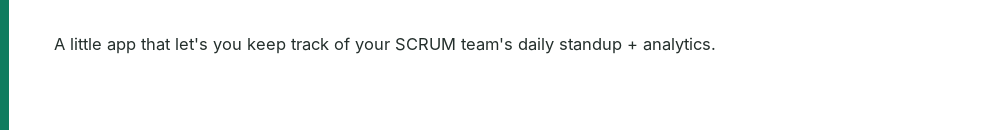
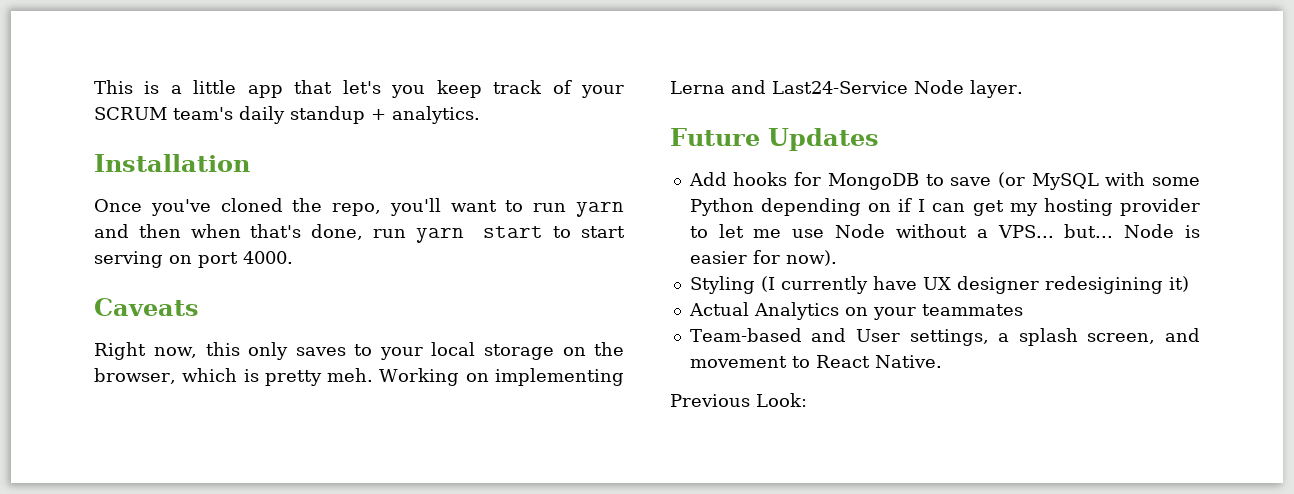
[54,38,65,50] A -> [94,80,182,94] This is a
(716, 45) none -> [94,154,250,172] [94,198,624,217] [94,224,626,243] [94,251,293,268] [94,298,199,316] [94,342,624,360] [94,368,624,386] [670,80,1023,98] [670,128,879,151] [688,172,1200,190] [689,198,1200,216] [689,224,1200,238] [689,250,837,266] [689,276,1189,294] [688,302,1023,320] [689,328,1200,346] [689,355,942,368] [670,393,807,407] // Installation // Once you've cloned the repo, you'll want to run yarn and then when that's done, run yarn start to start serving on port 4000. // Caveats // Right now, this only saves to your local storage on the browser, which is pretty meh. Working on implementing Lerna and Last24-Service Node layer. // Future Updates // Add hooks for MongoDB to save (or MySQL with some Python depending on if I can get my hosting provider to let me use Node without a VPS... but... Node is easier for now). // Styling (I currently have UX designer redesigining it) // Actual Analytics on your teammates // Team-based and User settings, a splash screen, and movement to React Native. // Previous Look:

